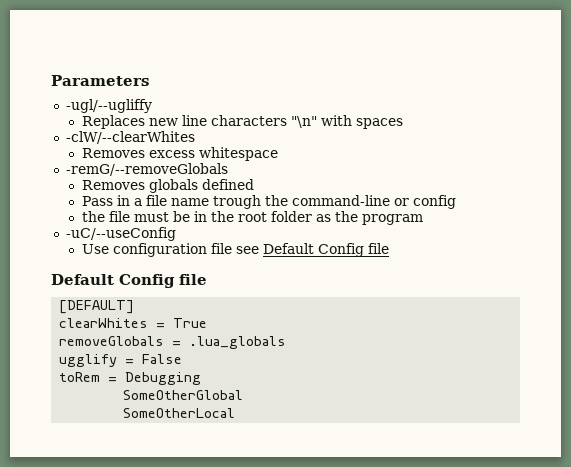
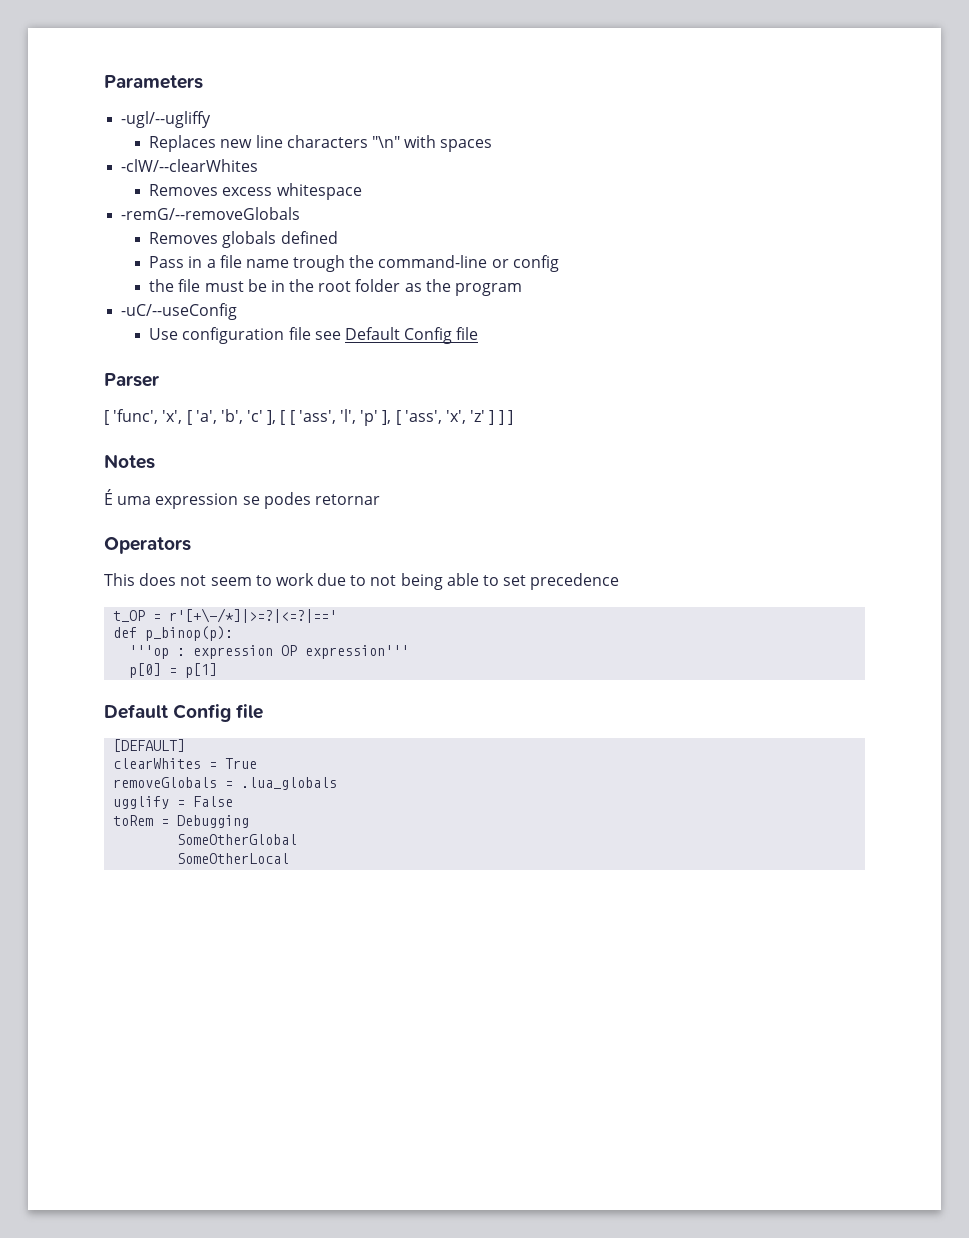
(389, 248) none -> [104,373,159,387] [104,409,513,426] [104,454,155,469] [104,489,380,509] [104,537,191,554] [104,573,620,590] [113,608,338,623] [113,626,234,641] [129,645,410,659] [129,663,218,678] // Parser // [ 'func', 'x', [ 'a', 'b', 'c' ], [ [ 'ass', 'l', 'p' ], [ 'ass', 'x', 'z' ] ] ] // Notes // É uma expression se podes retornar // Operators // This does not seem to work due to not being able to set precedence // t_OP = r'[+\-/*]|>=?|<=?|==' // def p_binop(p): // '''op : expression OP expression''' // p[0] = p[1]

